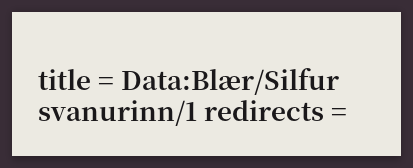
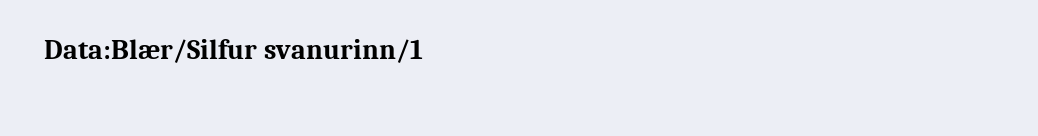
[38,68,340,95] [38,100,348,126] title = Data:Blær/Silfur svanurinn/1 redirects = -> [44,39,424,63] Data:Blær/Silfur svanurinn/1

